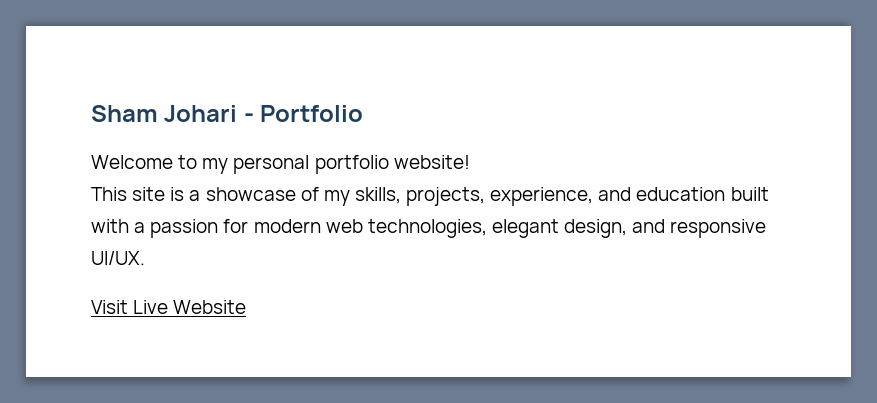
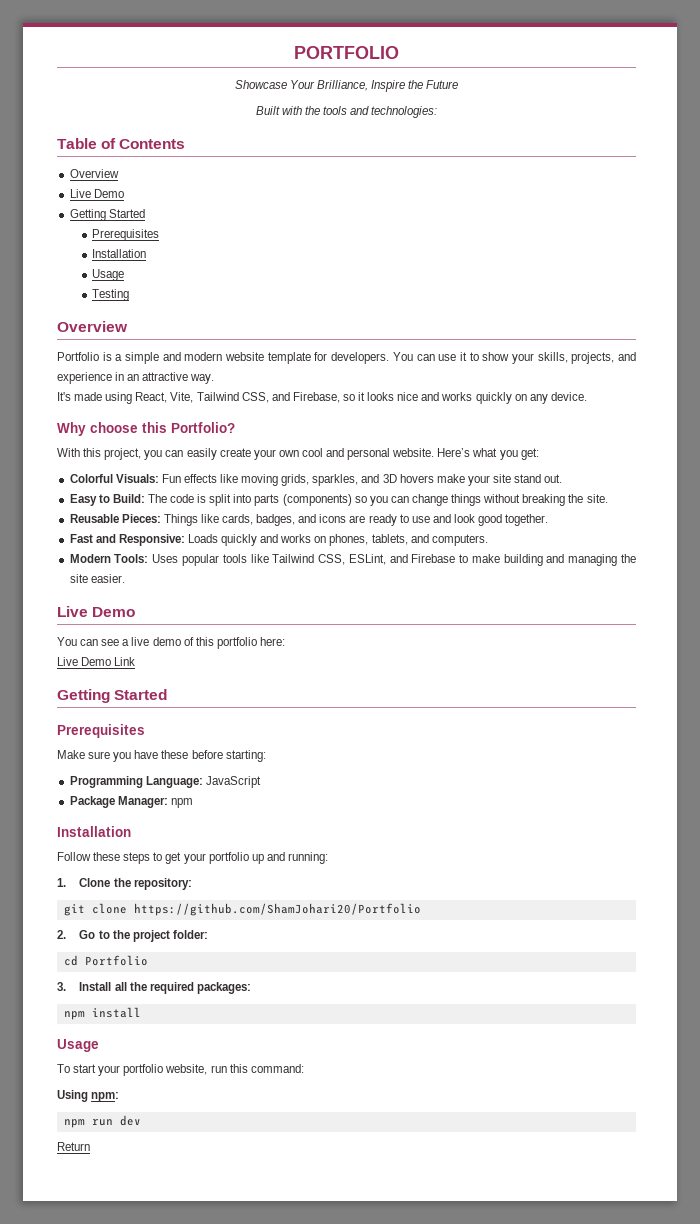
[91,105,364,122] [91,155,470,174] [91,187,769,206] [91,219,767,238] [91,251,145,265] [91,300,247,314] Sham Johari - Portfolio // Welcome to my personal portfolio website! // This site is a showcase of my skills, projects, experience, and education built with a passion for modern web technologies, elegant design, and responsive UI/UX. // Visit Live Website -> [294,46,399,59] [234,80,459,92] [255,106,438,118] [57,138,186,149] [69,169,119,178] [69,189,124,198] [69,209,145,221] [92,229,160,241] [92,249,147,258] [92,269,125,281] [92,289,130,301] [57,321,128,332] [57,352,636,364] [57,372,215,384] [57,392,587,404] [57,422,235,436] [57,448,539,460] [69,474,563,486] [69,494,608,506] [69,514,549,526] [69,534,488,546] [69,554,637,566] [69,574,125,583] [57,606,136,617] [57,637,285,649] [57,657,136,666] [57,689,168,703] [57,724,145,738] [57,750,266,762] [69,776,261,788] [69,796,193,808] [57,826,131,837] [57,852,328,864] [57,878,192,890] [63,903,421,916] [57,930,208,942] [63,955,148,966] [57,982,251,994] [63,1007,141,1020] [57,1039,99,1052] [57,1064,304,1076] [57,1090,120,1102] [63,1115,141,1128] [57,1142,90,1151] PORTFOLIO // Showcase Your Brilliance, Inspire the Future // Built with the tools and technologies: // Table of Contents // Overview // Live Demo // Getting Started // Prerequisites // Installation // Usage // Testing // Overview // Portfolio is a simple and modern website template for developers. You can use it to show your skills, projects, and experience in an attractive way. // It's made using React, Vite, Tailwind CSS, and Firebase, so it looks nice and works quickly on any device. // Why choose this Portfolio? // With this project, you can easily create your own cool and personal website. Here’s what you get: // Colorful Visuals: Fun effects like moving grids, sparkles, and 3D hovers make your site stand out. // Easy to Build: The code is split into parts (components) so you can change things without breaking the site. // Reusable Pieces: Things like cards, badges, and icons are ready to use and look good together. // Fast and Responsive: Loads quickly and works on phones, tablets, and computers. // Modern Tools: Uses popular tools like Tailwind CSS, ESLint, and Firebase to make building and managing the site easier. // Live Demo // You can see a live demo of this portfolio here: // Live Demo Link // Getting Started // Prerequisites // Make sure you have these before starting: // Programming Language: JavaScript // Package Manager: npm // Installation // Follow these steps to get your portfolio up and running: // 1. Clone the repository: // git clone https://github.com/ShamJohari20/Portfolio // 2. Go to the project folder: // cd Portfolio // 3. Install all the required packages: // npm install // Usage // To start your portfolio website, run this command: // Using npm: // npm run dev // Return

